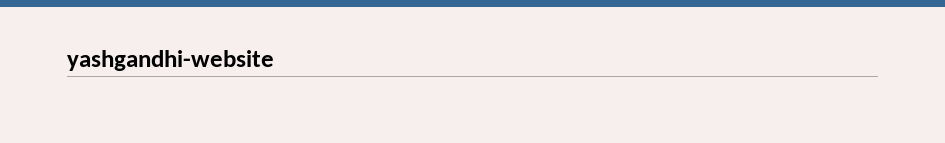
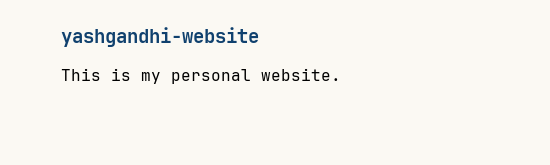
(274, 60) none -> [61,68,341,84] // This is my personal website.

